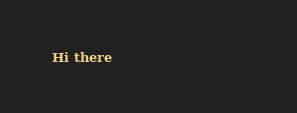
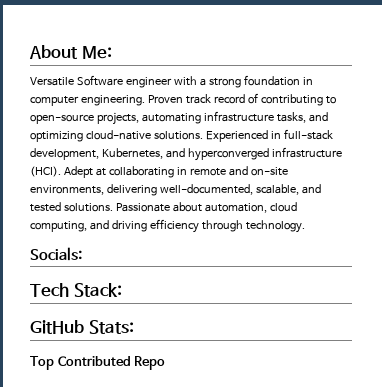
[52,52,112,62] Hi there -> [29,45,112,59] [30,75,313,88] [30,93,336,106] [30,111,328,125] [30,129,333,142] [30,147,342,161] [30,166,288,178] [30,184,321,196] [30,202,297,213] [30,219,305,233] [30,247,82,261] [30,283,122,297] [30,320,134,334] [30,356,166,370] About Me: // Versatile Software engineer with a strong foundation in computer engineering. Proven track record of contributing to open-source projects, automating infrastructure tasks, and optimizing cloud-native solutions. Experienced in full-stack development, Kubernetes, and hyperconverged infrastructure (HCI). Adept at collaborating in remote and on-site environments, delivering well-documented, scalable, and tested solutions. Passionate about automation, cloud computing, and driving efficiency through technology. // Socials: // Tech Stack: // GitHub Stats: // Top Contributed Repo

